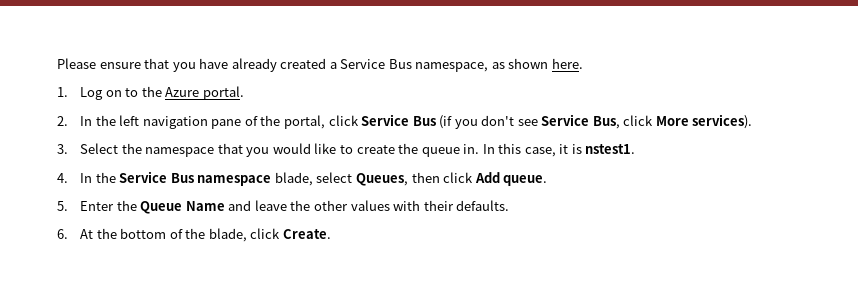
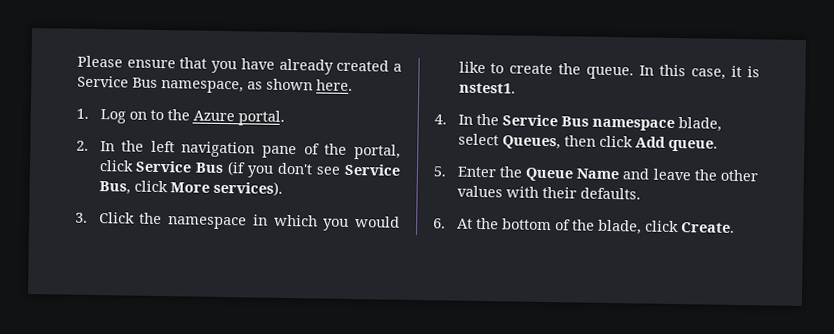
[80,143,119,154] Select -> [98,212,135,224] Click
[217,143,243,154] that -> [252,214,318,227] in which
[421,144,480,157] queue in. -> [586,66,635,80] queue.

